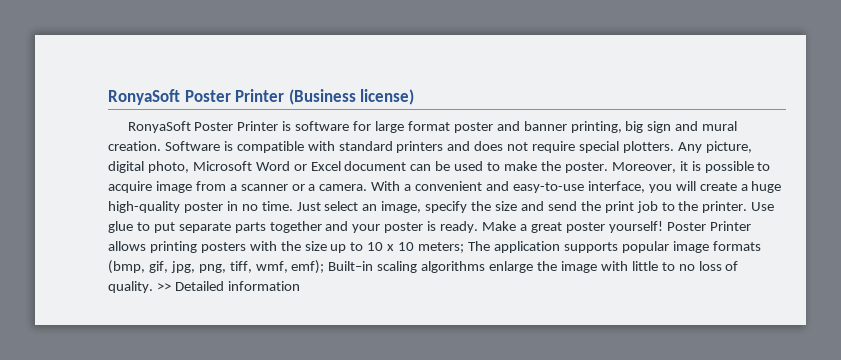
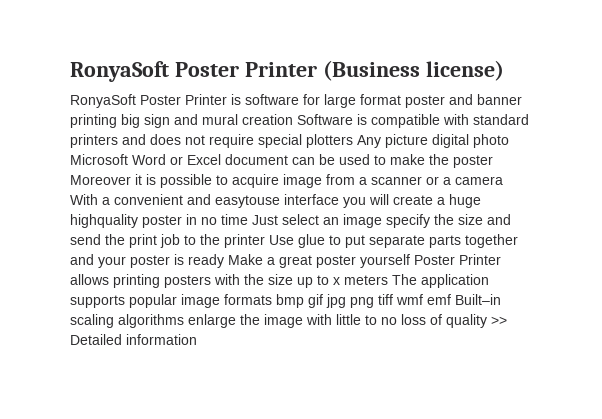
[570,121,622,133] printing, -> [70,114,117,128] printing
[108,141,161,151] creation. -> [242,114,293,125] creation
[622,141,752,153] [108,161,189,173] plotters. Any picture, digital photo, -> [306,134,509,148] plotters Any picture digital photo
[564,162,676,173] poster. Moreover, -> [453,155,493,168] [70,175,131,185] poster Moreover
[319,184,368,191] camera. -> [455,176,503,185] camera
[512,181,645,193] easy-to-use interface, -> [215,194,339,208] easytouse interface
[108,201,180,213] high-quality -> [70,214,138,228] highquality
[261,201,293,211] time. -> [221,214,248,225] time
[381,201,422,213] image, -> [343,214,382,228] image
[702,201,748,213] printer. -> [224,234,265,248] printer
[440,221,479,233] ready. -> [188,254,224,268] ready
[608,221,663,233] yourself! -> [360,254,410,268] yourself
[367,242,465,253] 10 x 10 meters; -> [333,275,388,285] x meters
[108,260,325,274] (bmp, gif, jpg, png, tiff, wmf, emf); -> [276,294,451,308] bmp gif jpg png tiff wmf emf
[108,281,153,293] quality. -> [446,314,487,328] quality

